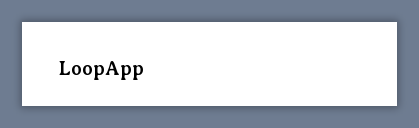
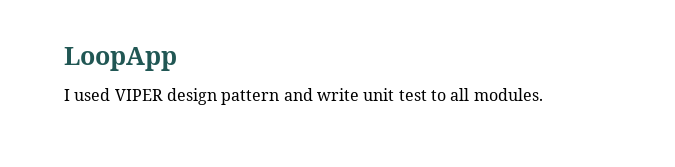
(144, 70) none -> [64,88,543,105] // I used VIPER design pattern and write unit test to all modules.

